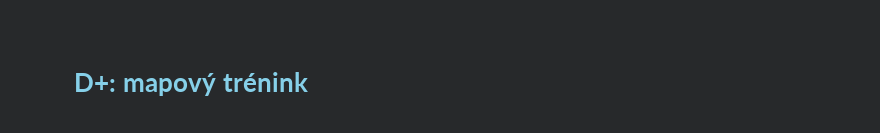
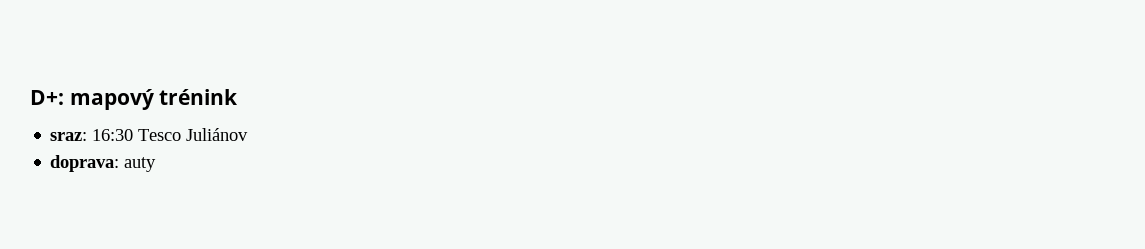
(308, 82) none -> [50,128,249,141] [50,155,157,172] // sraz: 16:30 Tesco Juliánov // doprava: auty

